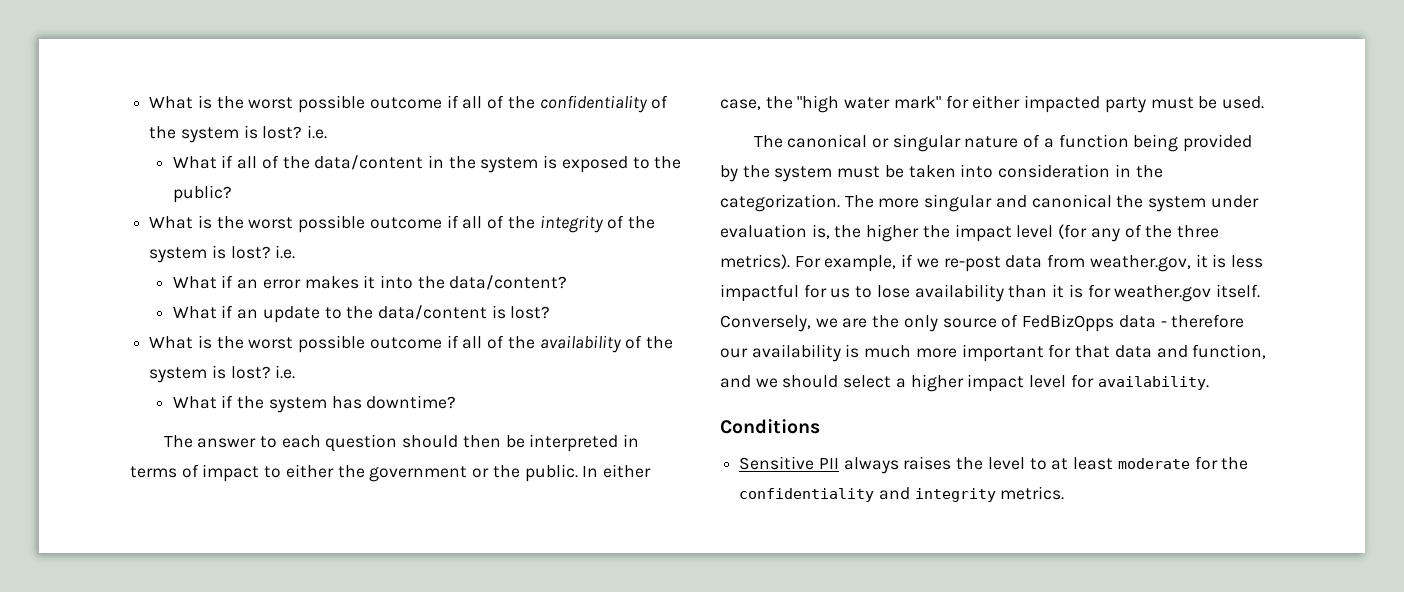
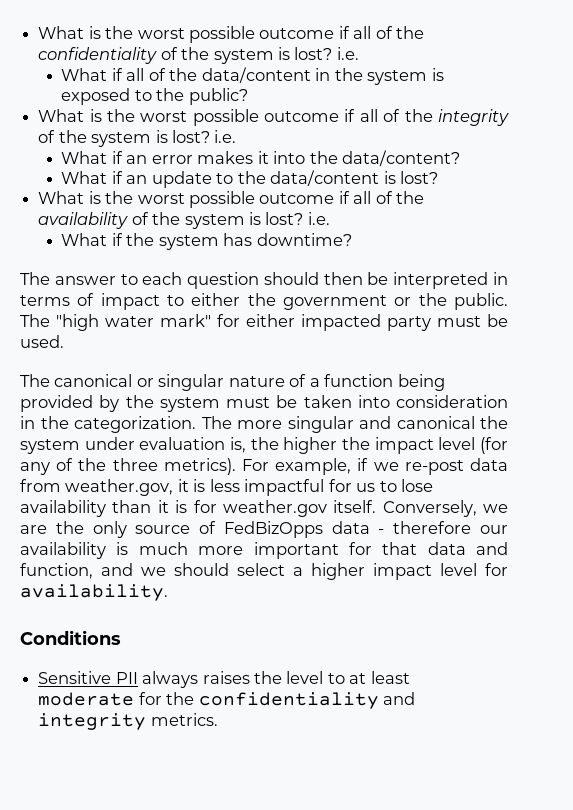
[582,464,651,478] [720,96,793,110] In either case, the -> [20,314,50,327] The

